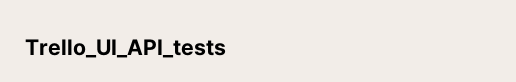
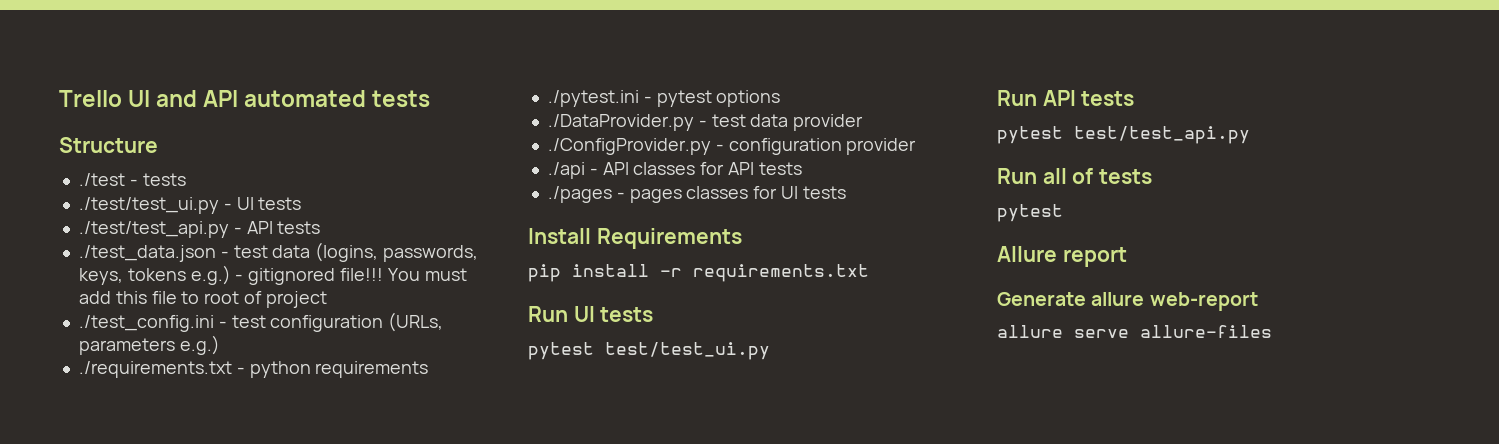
[25,39,226,58] Trello_UI_API_tests -> [59,90,431,107] [59,137,158,153] [78,173,186,186] [78,197,302,214] [78,221,321,238] [78,242,479,262] [78,265,467,285] [78,291,327,308] [78,312,444,332] [78,335,220,355] [78,361,429,378] [547,90,781,107] [547,114,864,131] [547,138,917,155] [547,162,802,179] [547,186,846,203] [528,228,742,249] [528,264,869,282] [528,306,654,322] [528,342,770,360] [997,90,1135,106] [997,126,1250,144] [997,168,1153,184] [997,204,1063,222] [997,246,1127,267] [997,292,1258,311] [997,325,1272,338] Trello UI and API automated tests // Structure // ./test - tests // ./test/test_ui.py - UI tests // ./test/test_api.py - API tests // ./test_data.json - test data (logins, passwords, keys, tokens e.g.) - gitignored file!!! You must add this file to root of project // ./test_config.ini - test configuration (URLs, parameters e.g.) // ./requirements.txt - python requirements // ./pytest.ini - pytest options // ./DataProvider.py - test data provider // ./ConfigProvider.py - configuration provider // ./api - API classes for API tests // ./pages - pages classes for UI tests // Install Requirements // pip install -r requirements.txt // Run UI tests // pytest test/test_ui.py // Run API tests // pytest test/test_api.py // Run all of tests // pytest // Allure report // Generate allure web-report // allure serve allure-files

